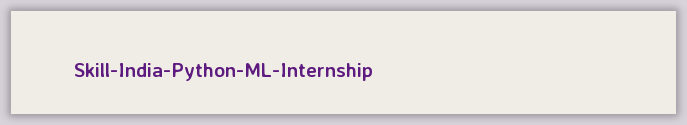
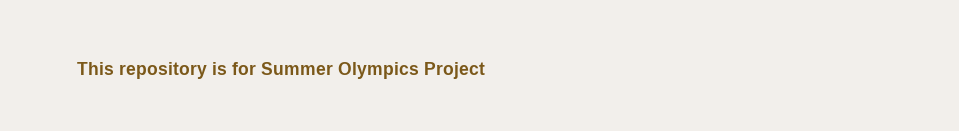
[74,63,373,81] Skill-India-Python-ML-Internship -> [77,62,485,79] This repository is for Summer Olympics Project

